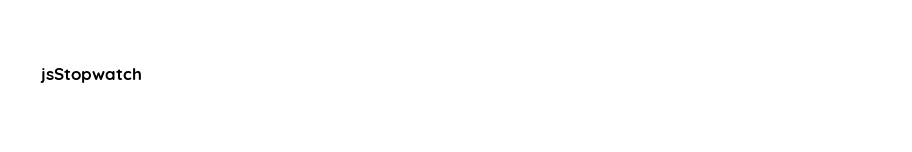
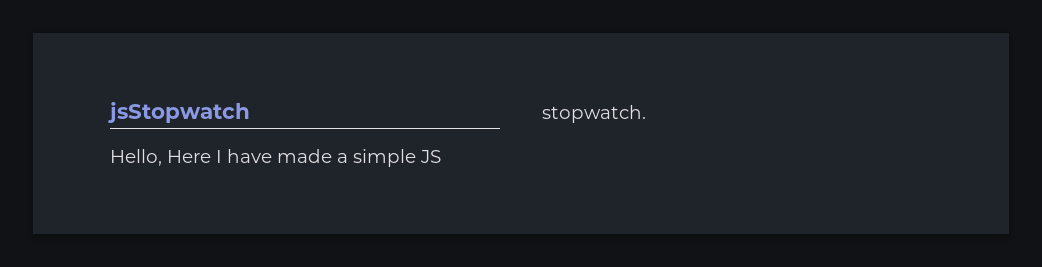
(142, 75) none -> [110,149,441,167] [542,105,646,123] // Hello, Here I have made a simple JS stopwatch.

